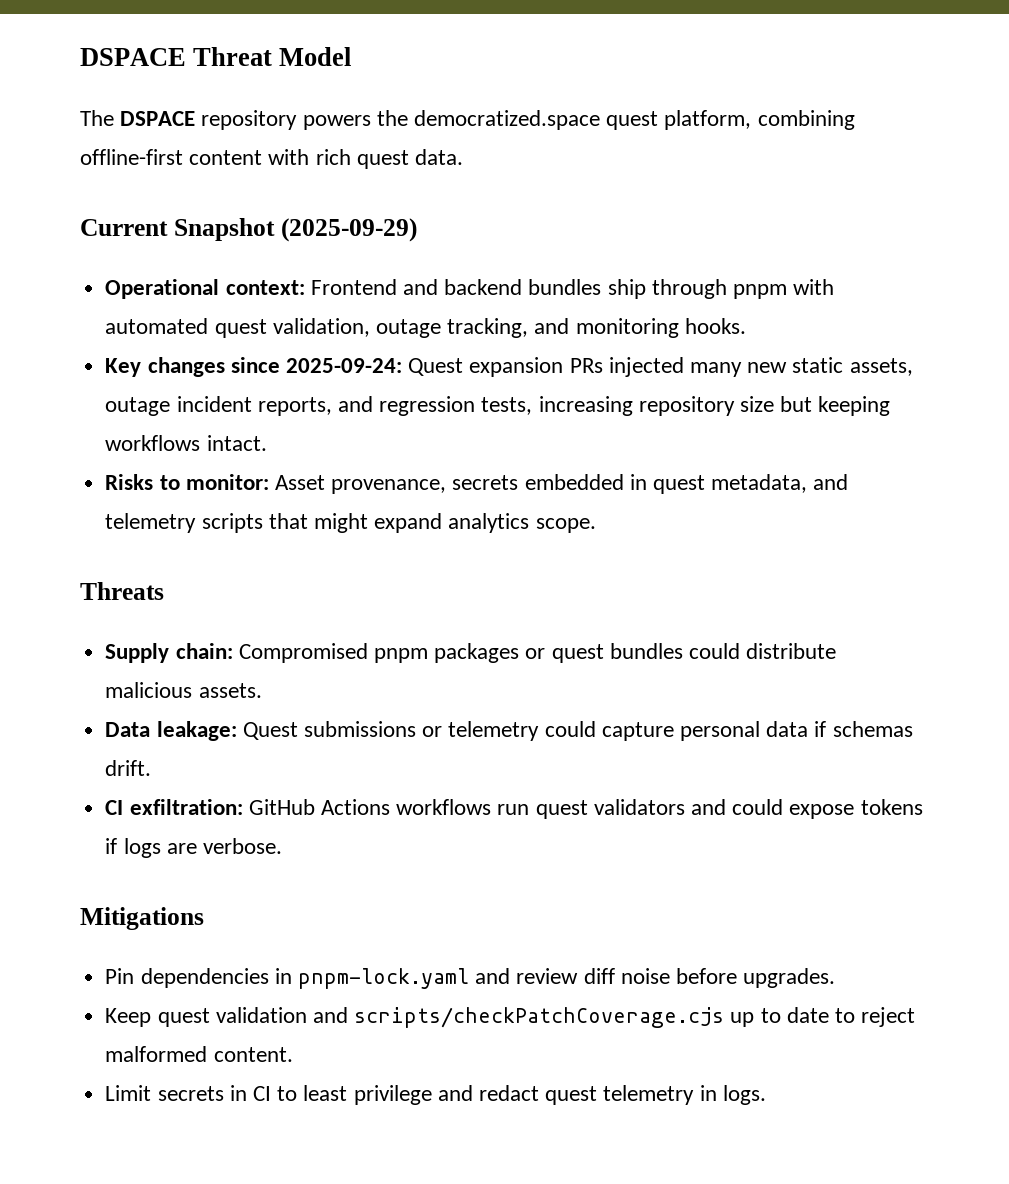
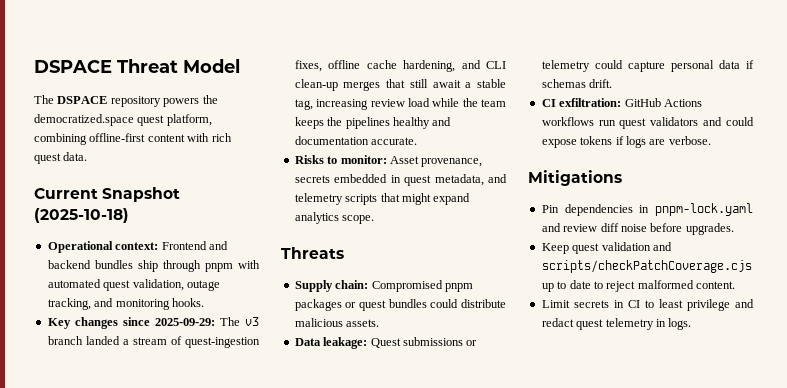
[280,218,417,242] (2025-09-29) -> [34,208,129,223] (2025-10-18)
[285,357,913,377] [105,396,891,416] [105,435,267,451] 2025-09-24: Quest expansion PRs injected many new static assets, outage incident reports, and regression tests, increasing repository size but keeping workflows intact. -> [154,317,259,326] [47,336,260,348] [294,60,506,72] [294,79,506,91] [294,98,506,110] [294,117,452,129] [294,136,418,145] 2025-09-29: The v3 branch landed a stream of quest-ingestion fixes, offline cache hardening, and CLI clean-up merges that still await a stable tag, increasing review load while the team keeps the pipelines healthy and documentation accurate.

